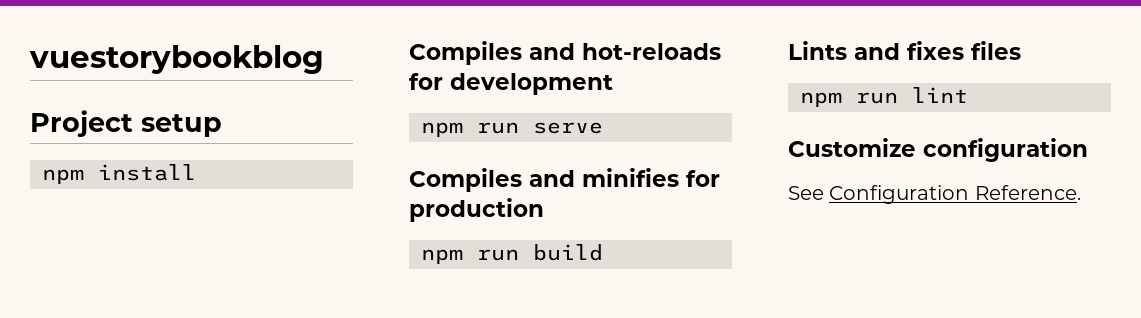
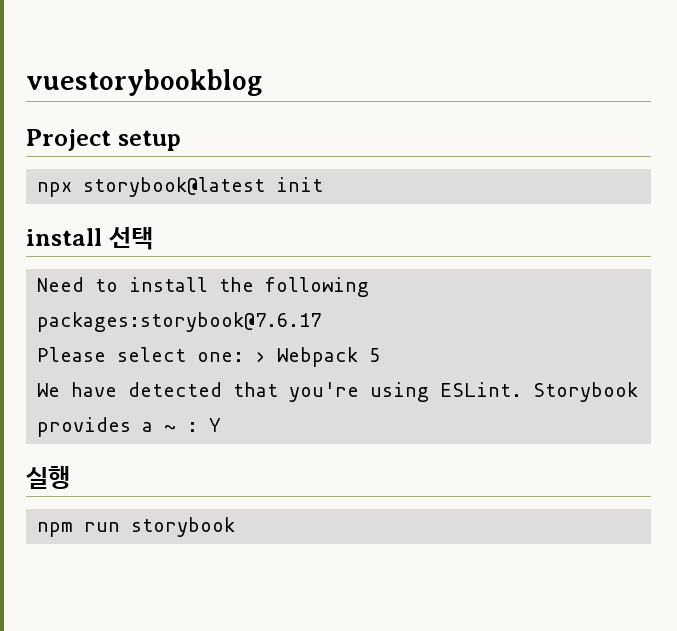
[42,164,196,184] [409,41,721,65] [409,73,613,95] [421,122,603,137] [409,168,720,192] [409,198,544,222] [421,244,603,264] [788,41,1021,60] [800,87,968,107] [788,138,1088,162] [788,185,1081,204] npm install // Compiles and hot-reloads for development // npm run serve // Compiles and minifies for production // npm run build // Lints and fixes files // npm run lint // Customize configuration // See Configuration Reference. -> [36,177,323,197] [26,227,153,250] [36,277,369,297] [36,312,321,332] [36,347,380,367] [36,382,638,402] [36,417,221,437] [26,466,70,489] [36,517,235,537] npx storybook@latest init // install 선택 // Need to install the following packages:storybook@7.6.17 // Please select one: › Webpack 5 // We have detected that you're using ESLint. Storybook provides a ~ : Y // 실행 // npm run storybook

